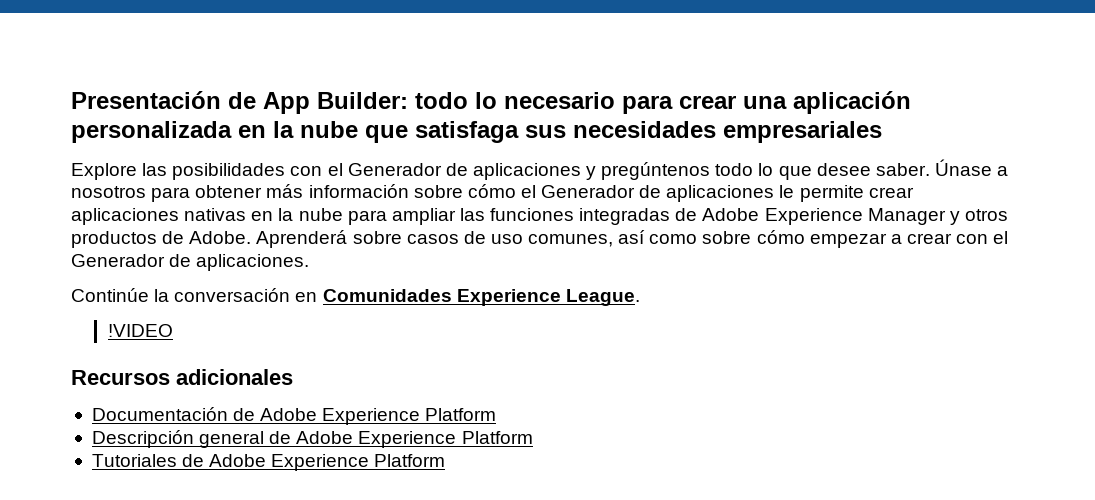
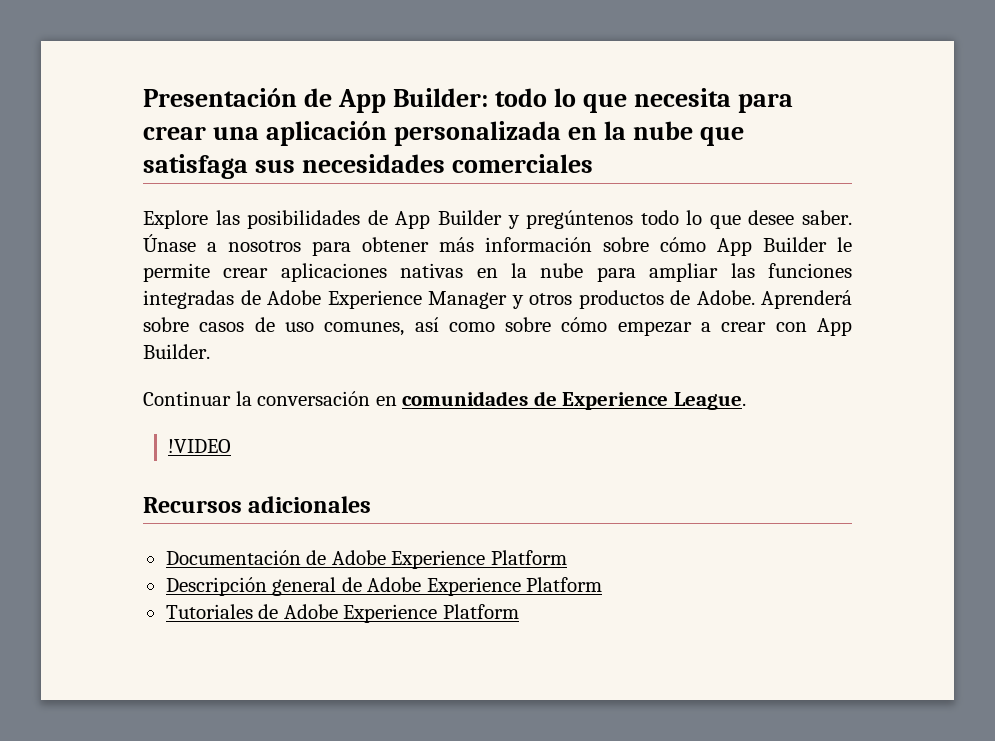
[504,92,615,109] necesario -> [583,88,732,113] que necesita
[723,121,882,143] empresariales -> [452,154,594,173] comerciales
[290,163,581,180] con el Generador de aplicaciones -> [367,210,502,229] de App Builder
[520,185,775,202] el Generador de aplicaciones -> [717,237,827,256] App Builder
[993,231,1009,244] [71,254,310,271] [71,288,149,302] el Generador de aplicaciones. // Continúe -> [817,318,852,336] [143,344,210,359] [143,391,231,406] App Builder. // Continuar
[322,289,452,302] Comunidades -> [402,391,557,406] comunidades de

